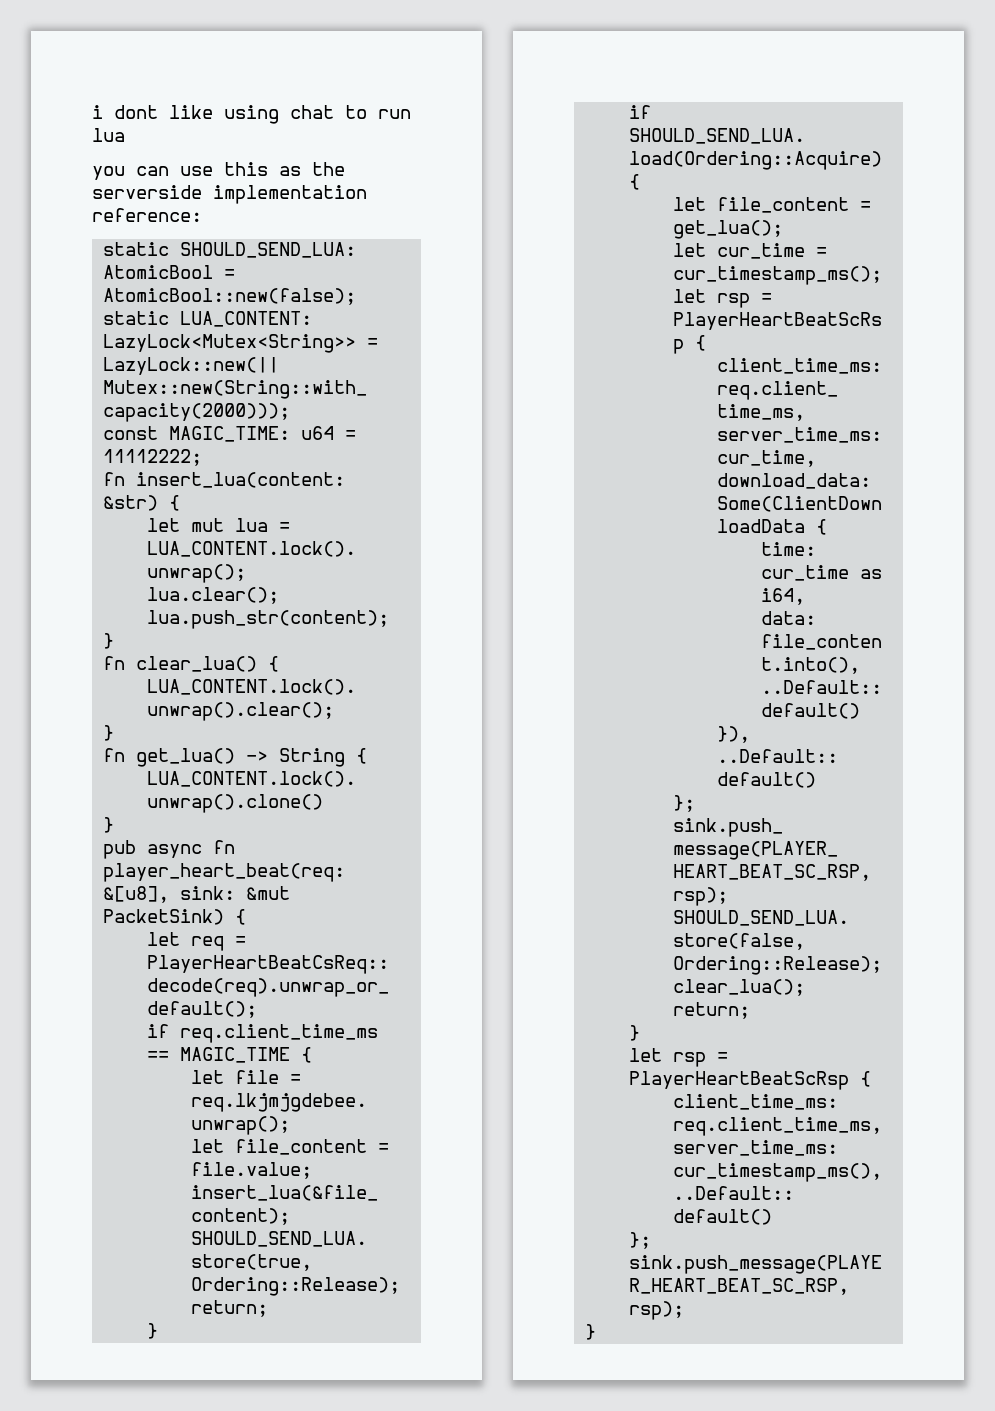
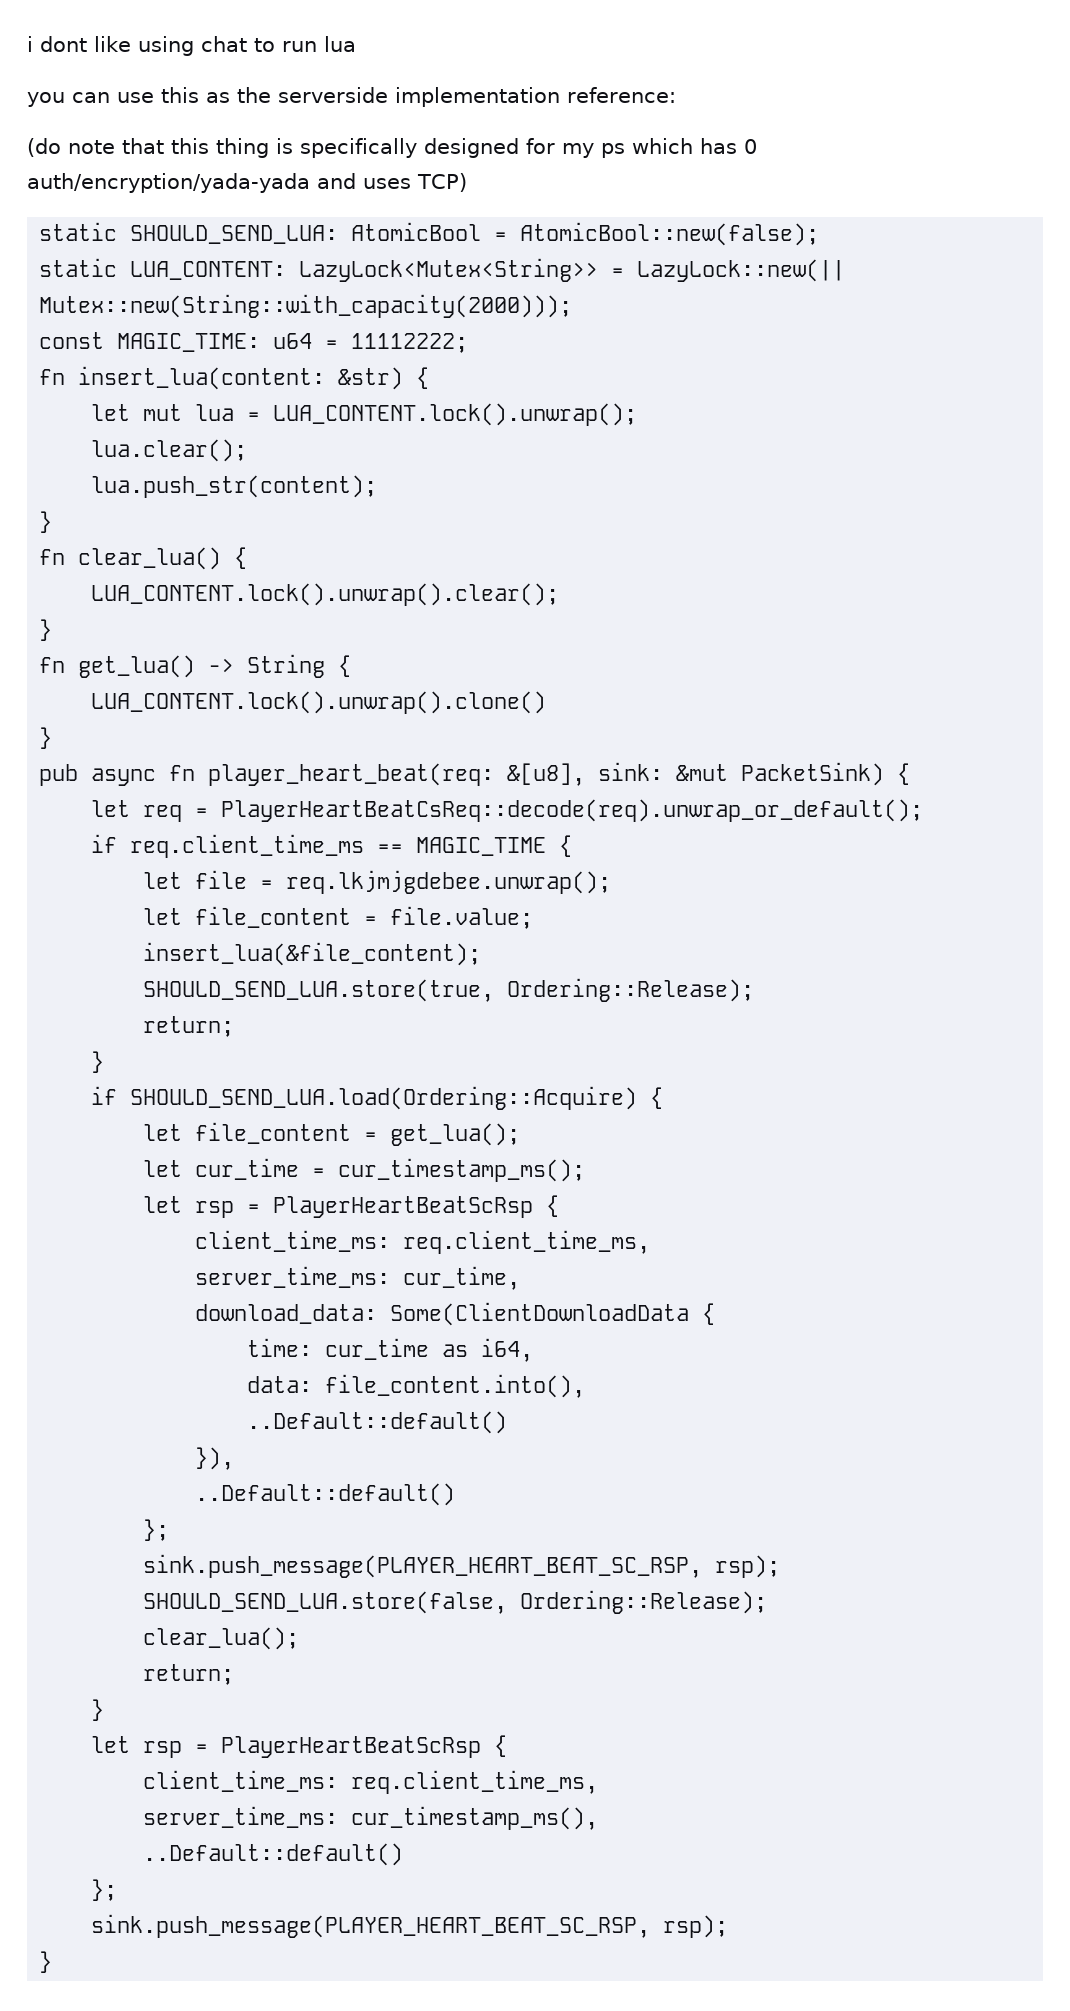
(202, 215) none -> [27,138,757,158] [27,173,467,193] // (do note that this thing is specifically designed for my ps which has 0 auth/encryption/yada-yada and uses TCP)

